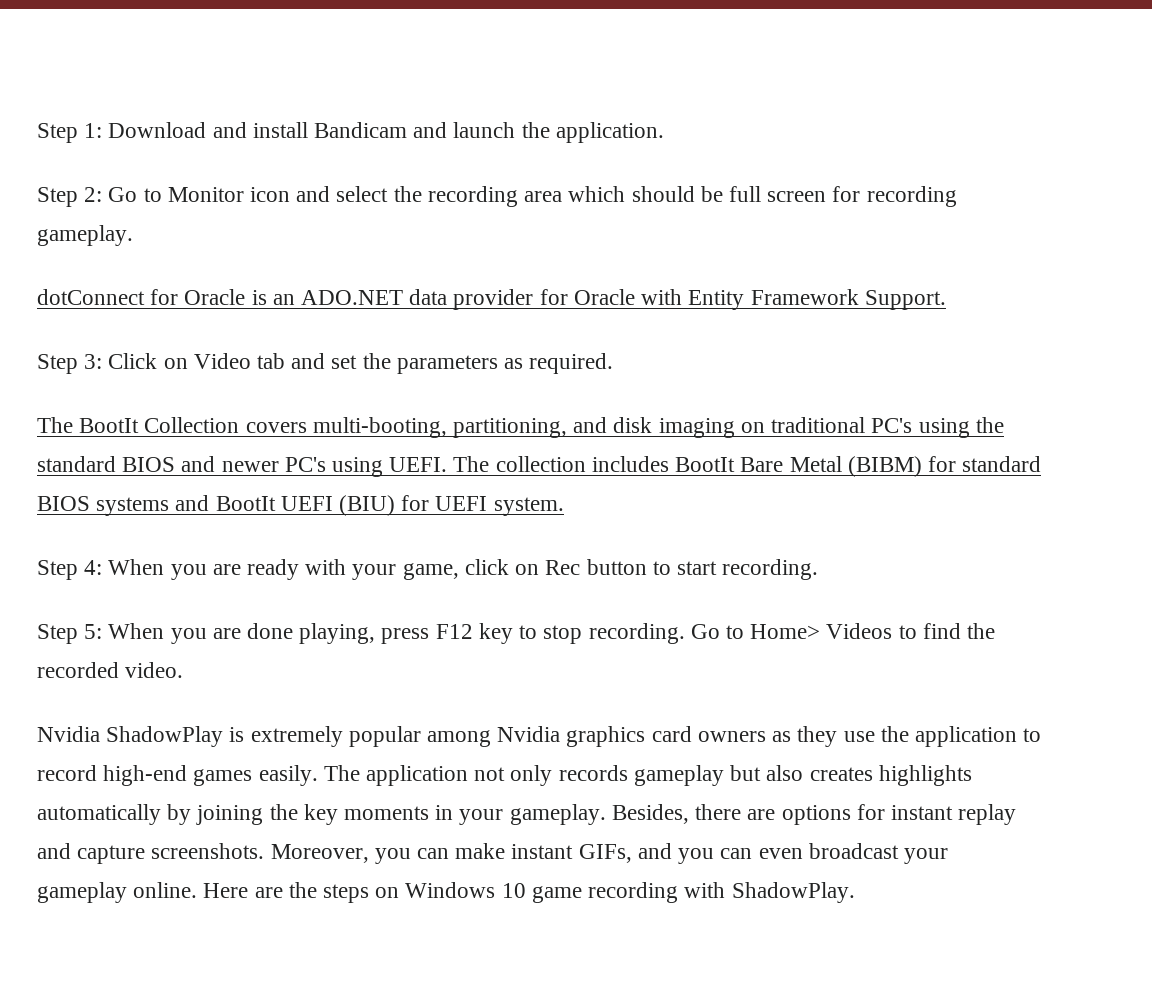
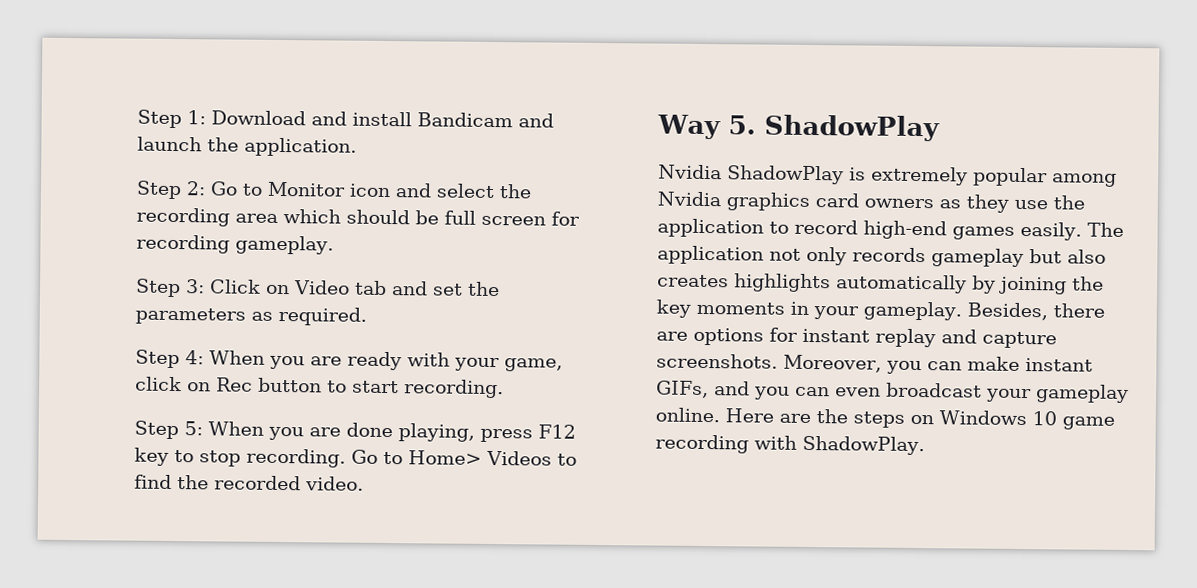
[37,289,946,310] // dotConnect for Oracle is an ADO.NET data provider for Oracle with Entity Framework Support. -> (334, 245) none
[37,417,1004,438] [37,456,1042,477] [37,495,564,516] // The BootIt Collection covers multi-booting, partitioning, and disk imaging on traditional PC's using the standard BIOS and newer PC's using UEFI. The collection includes BootIt Bare Metal (BIBM) for standard BIOS systems and BootIt UEFI (BIU) for UEFI system. -> (367, 316) none
(184, 670) none -> [657,114,940,142] // Way 5. ShadowPlay

